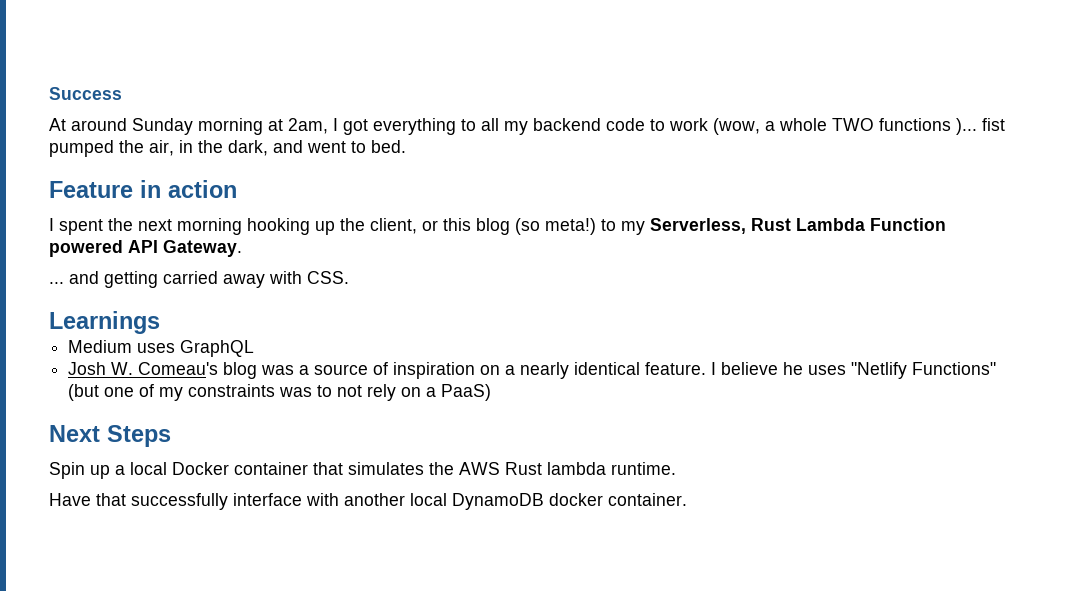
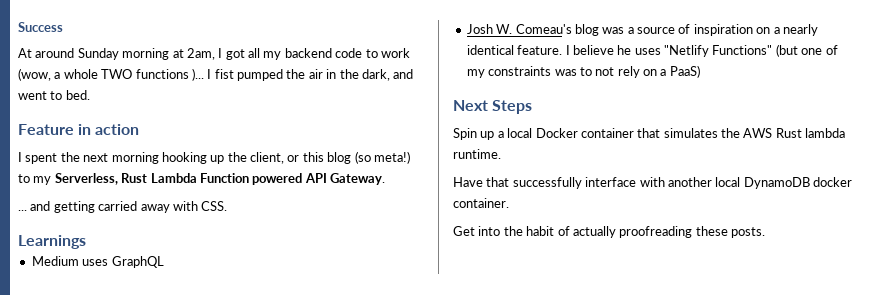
[373,118,476,135] everything to -> (245, 54) none
(977, 126) none -> [207,69,212,79] I
[149,140,174,156] air, -> [308,69,323,79] air
(687, 499) none -> [453,226,765,238] // Get into the habit of actually proofreading these posts.

